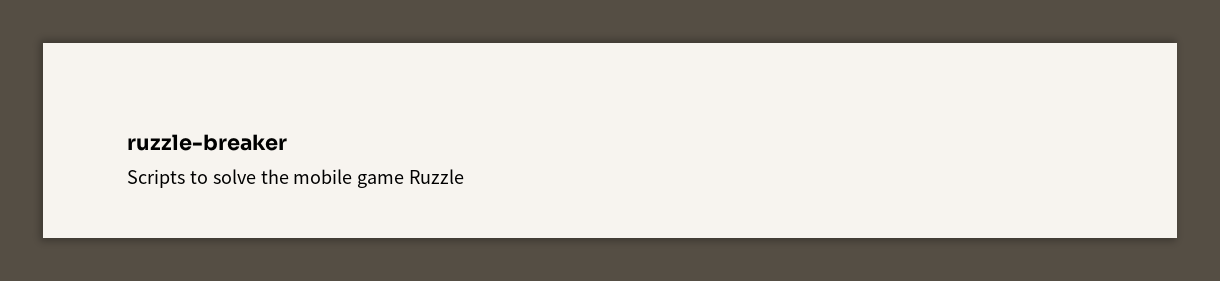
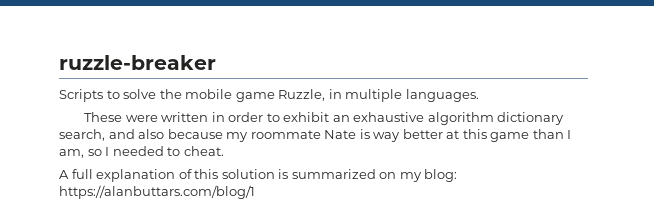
[409,169,465,184] Ruzzle -> [278,89,479,102] [84,112,565,125] [59,129,572,142] [59,146,224,158] [59,169,458,182] [59,185,255,199] Ruzzle, in multiple languages. // These were written in order to exhibit an exhaustive algorithm dictionary search, and also because my roommate Nate is way better at this game than I am, so I needed to cheat. // A full explanation of this solution is summarized on my blog: https://alanbuttars.com/blog/1

